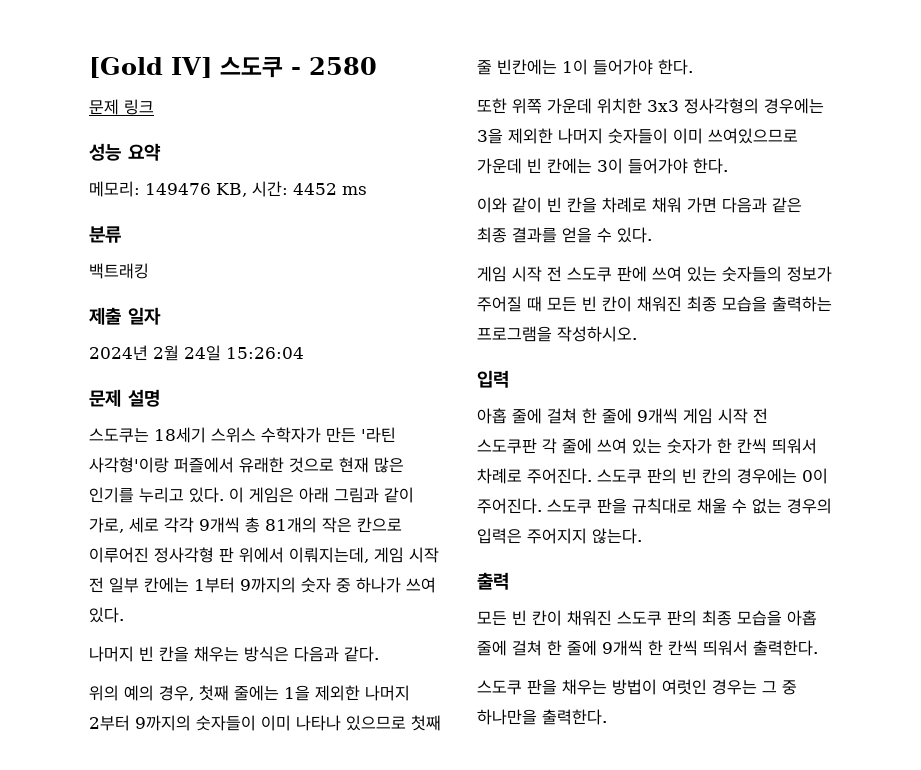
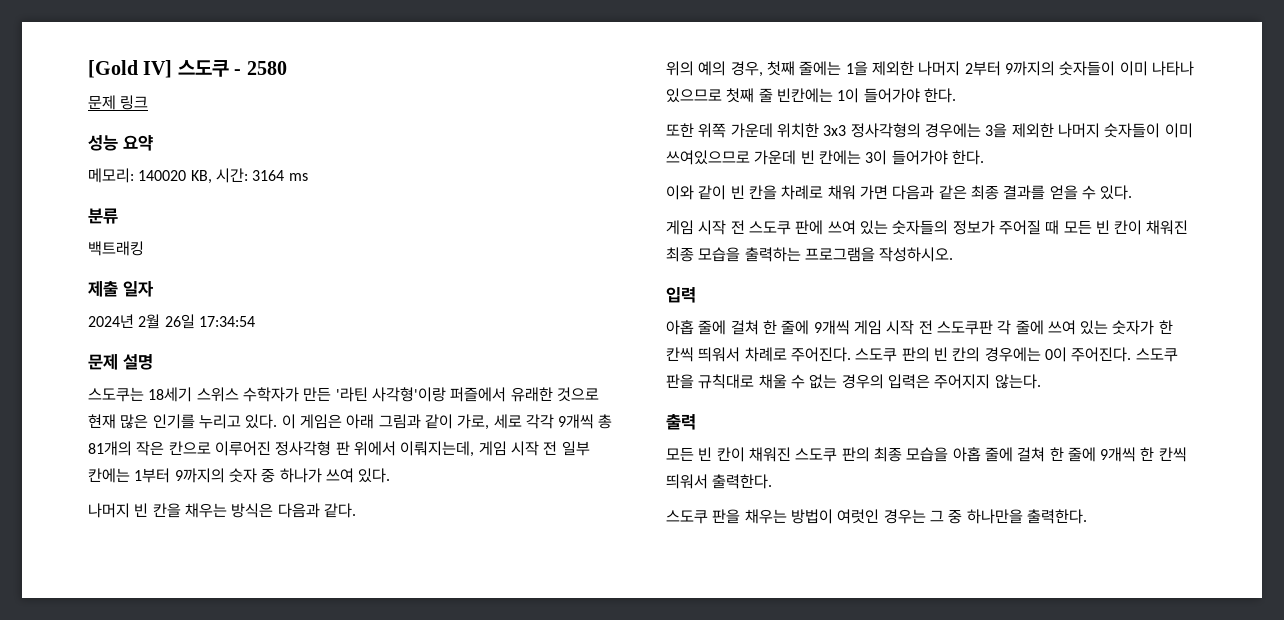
[145,183,211,195] 149476 -> [138,170,187,181] 140020
[293,183,337,195] 4452 -> [252,170,285,181] 3164
[184,345,304,361] 24일 15:26:04 -> [164,314,255,329] 26일 17:34:54

